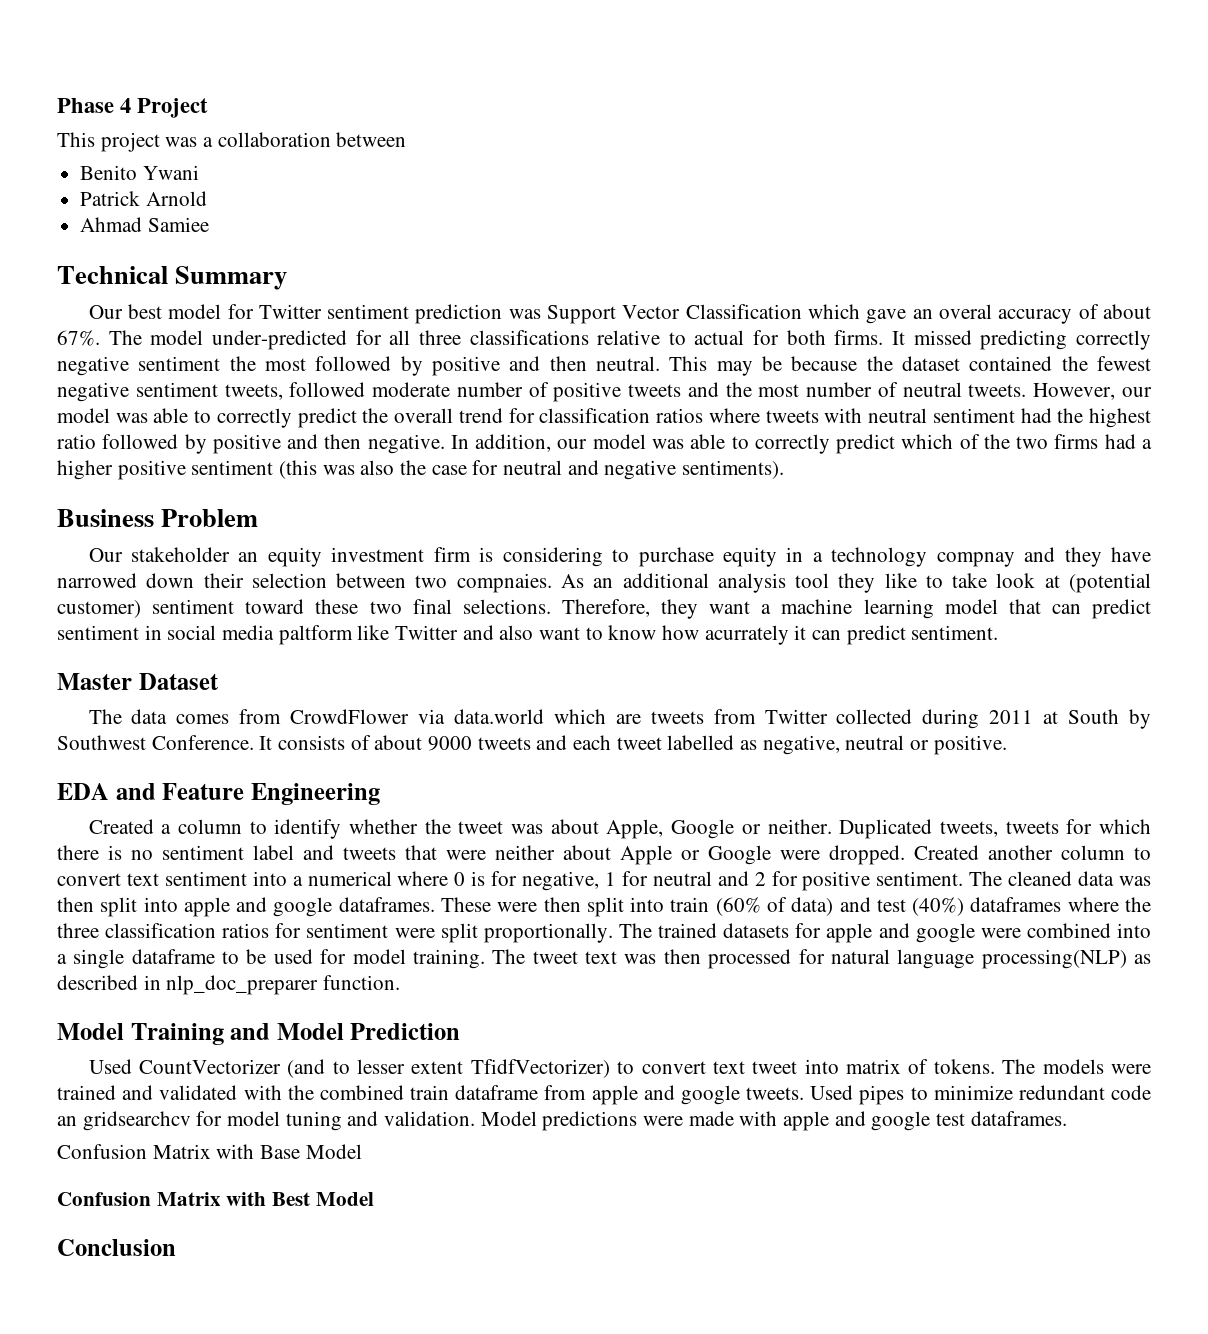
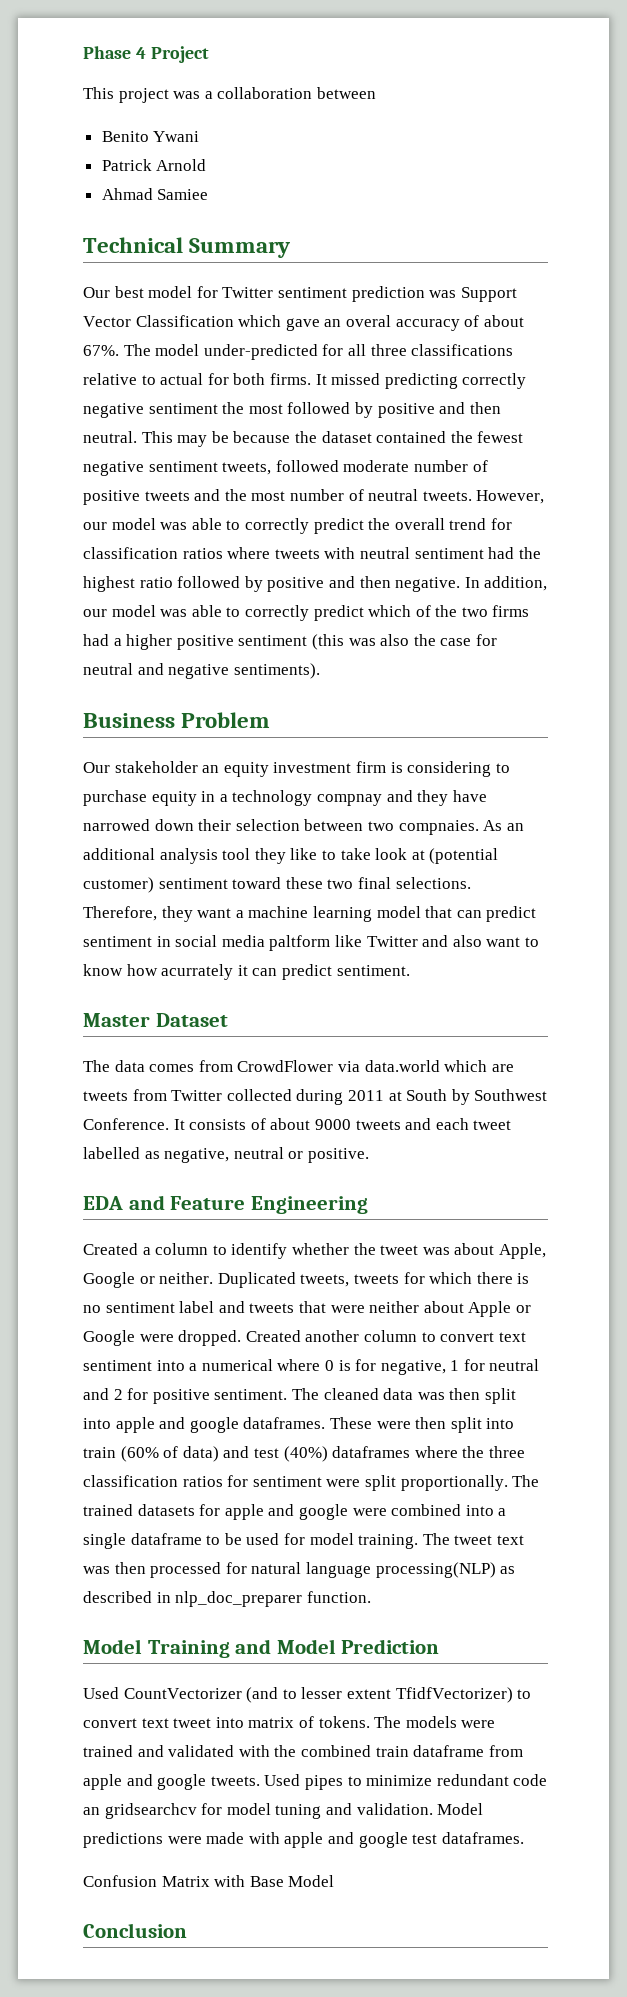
[57,1192,374,1206] // Confusion Matrix with Best Model -> (335, 1881) none

